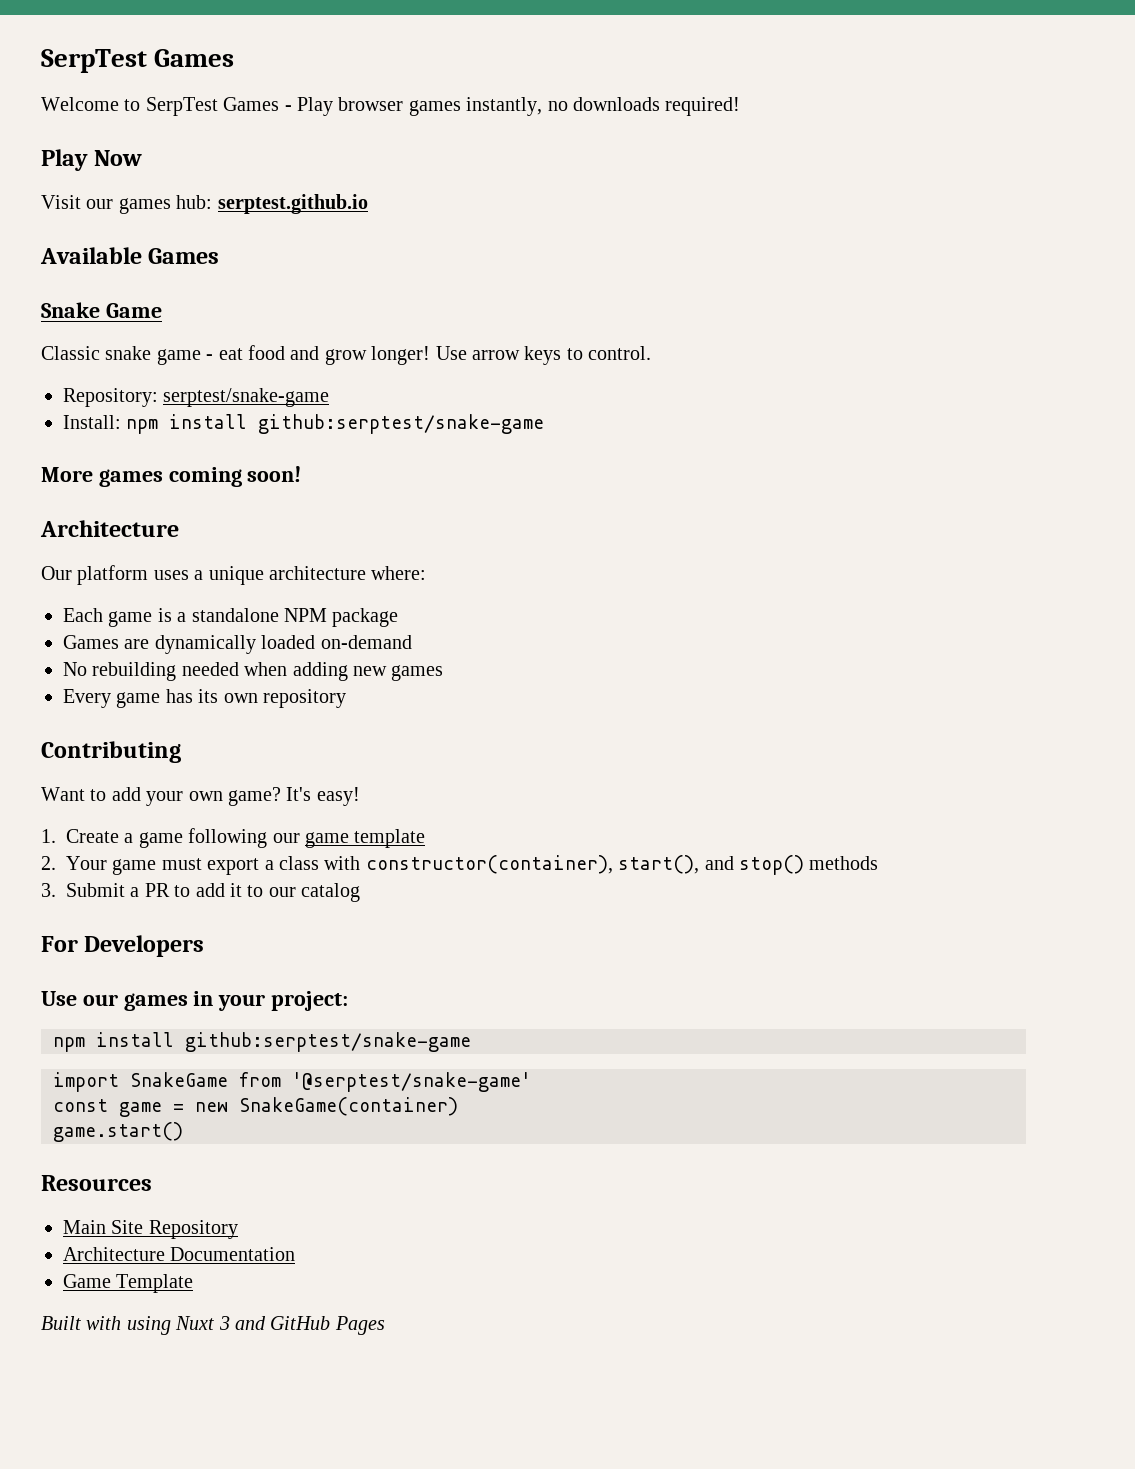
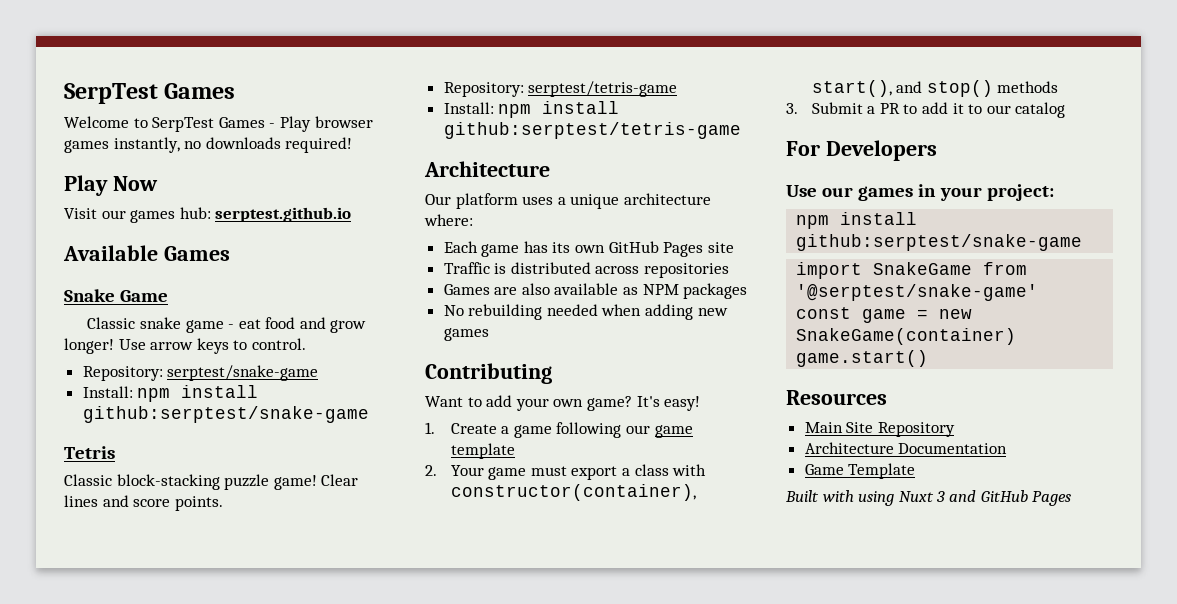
[41,466,302,487] More games coming soon! -> [64,446,115,459] [64,474,359,490] [64,495,223,511] [443,81,678,97] [443,101,620,118] [443,122,741,139] Tetris // Classic block-stacking puzzle game! Clear lines and score points. // Repository: serptest/tetris-game // Install: npm install github:serptest/tetris-game
[157,608,399,627] [63,635,412,654] is a standalone NPM package // Games are dynamically loaded on-demand -> [523,241,734,257] [443,262,730,278] [443,283,748,299] has its own GitHub Pages site // Traffic is distributed across repositories // Games are also available as NPM packages
[63,689,346,708] // Every game has its own repository -> (489, 334) none

